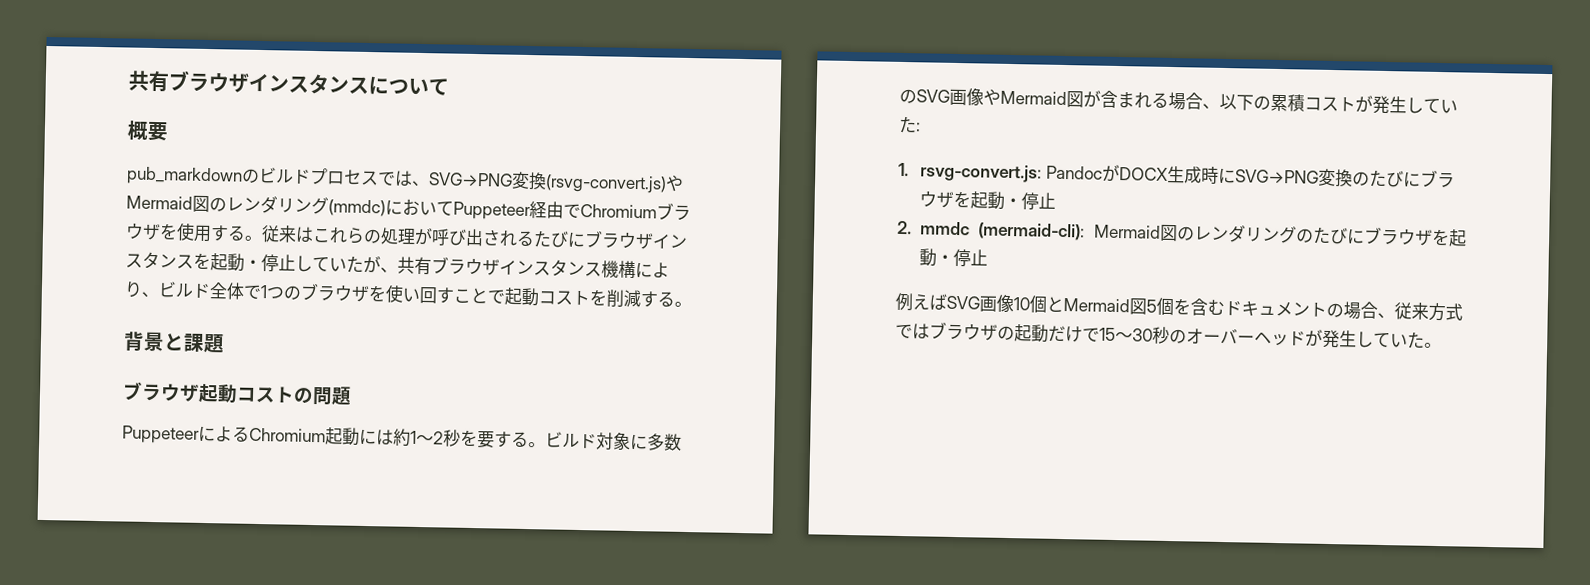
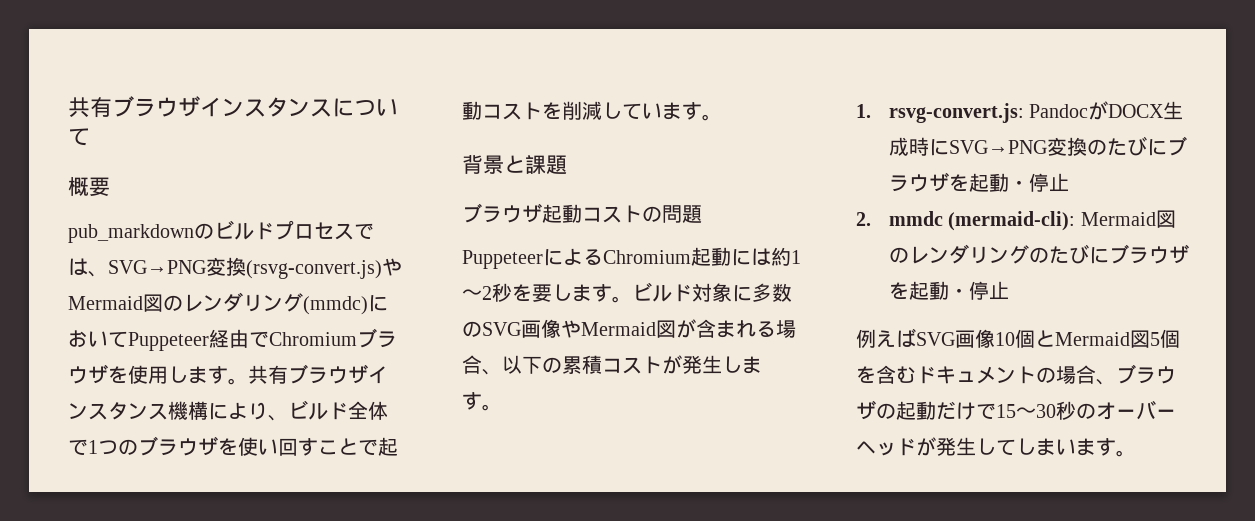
[210,225,688,250] [125,251,398,274] する。従来はこれらの処理が呼び出されるたびにブラウザインスタンスを起動・停止していたが、 -> [168,366,248,385] します。
[640,291,675,308] する -> [602,102,702,120] しています
[494,431,529,448] する -> [552,284,612,302] します
[1423,98,1458,114] [898,115,921,134] ていた: -> [742,356,762,374] [462,392,502,411] ます。
[1394,302,1463,322] [895,323,930,340] 従来方式では -> (1116, 382) none
[1390,331,1425,349] いた -> [1016,438,1116,456] しまいます

